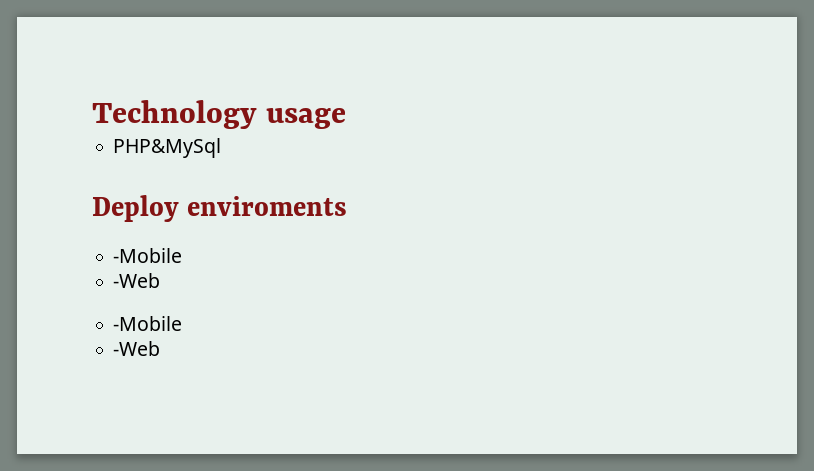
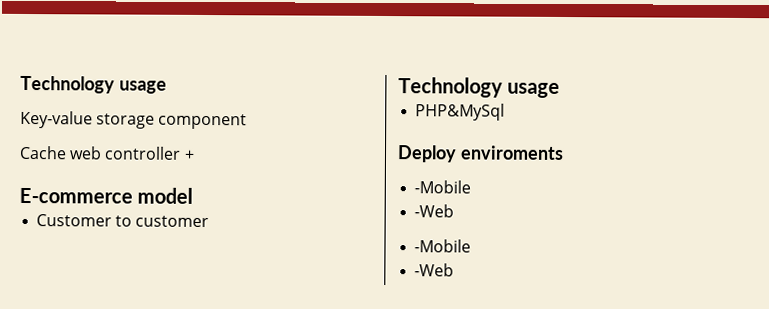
[92,100,347,129] Technology usage -> [20,75,167,94] [20,110,248,130] [19,145,195,160] [19,187,194,204] [36,214,210,228] [398,77,561,98] Technology usage // Key-value storage component // Cache web controller + // E-commerce model // Customer to customer // Technology usage

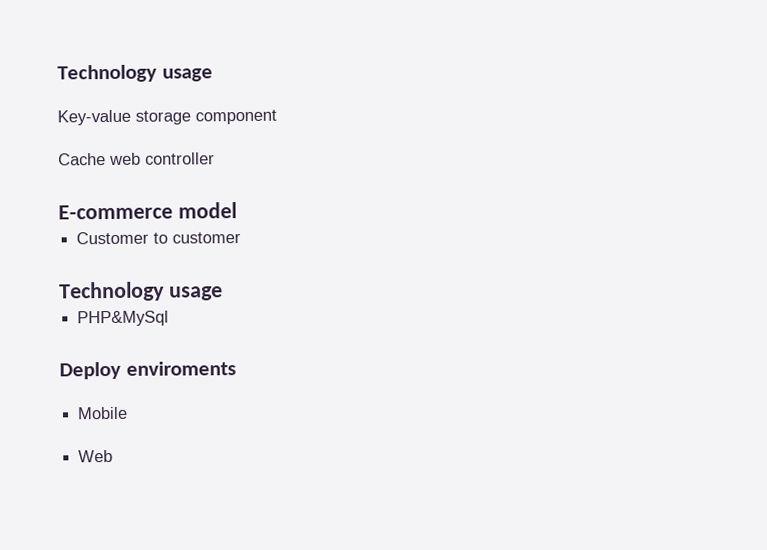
[183,149,195,160] + -> (215, 158) none
[414,180,472,194] [414,204,455,218] [414,239,472,253] [414,263,455,277] -Mobile // -Web // -Mobile // -Web -> [77,406,129,420] [78,449,114,463] Mobile // Web

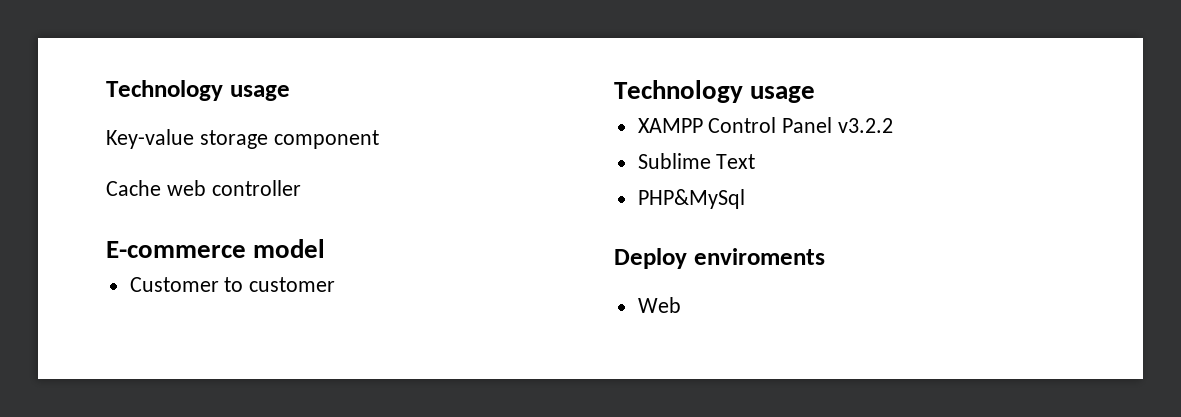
(223, 293) none -> [637,117,894,133] [637,153,756,169] // XAMPP Control Panel v3.2.2 // Sublime Text
[77,406,129,420] // Mobile -> (825, 256) none

